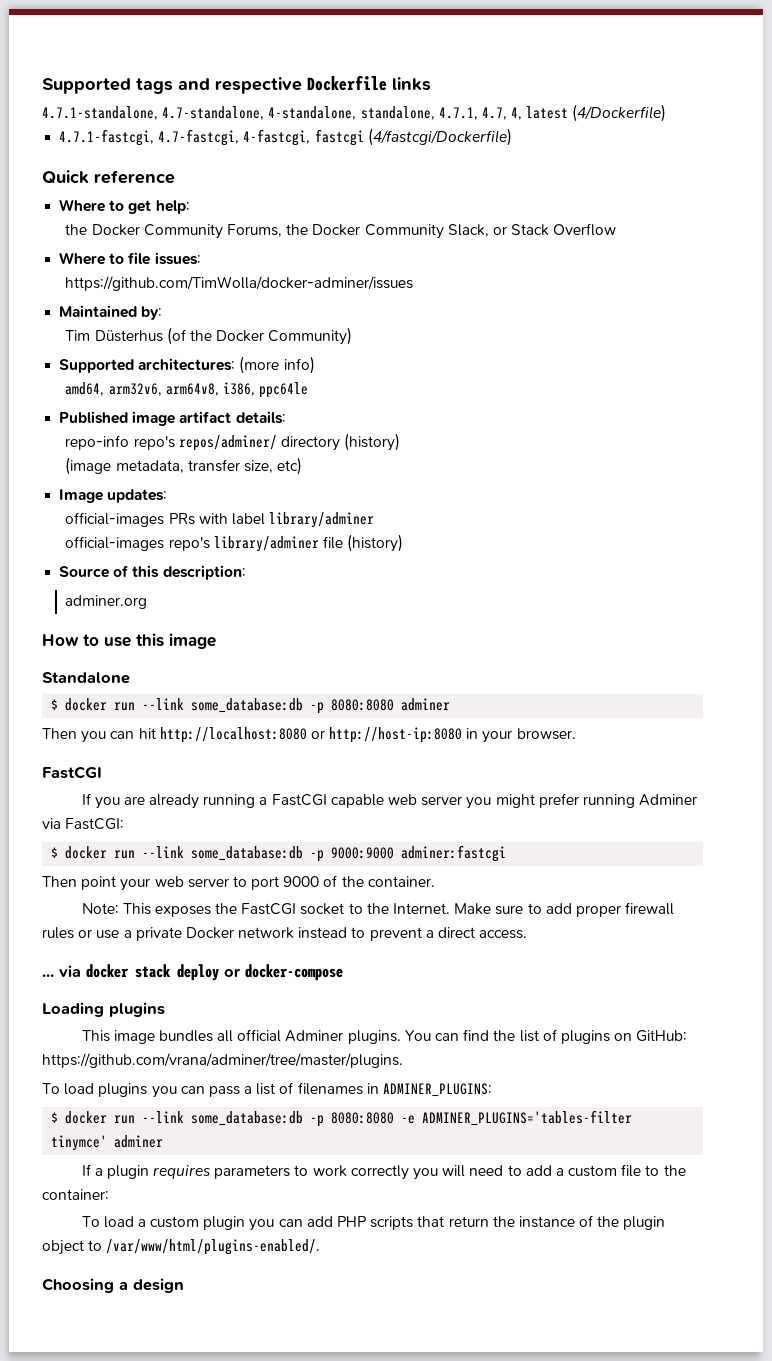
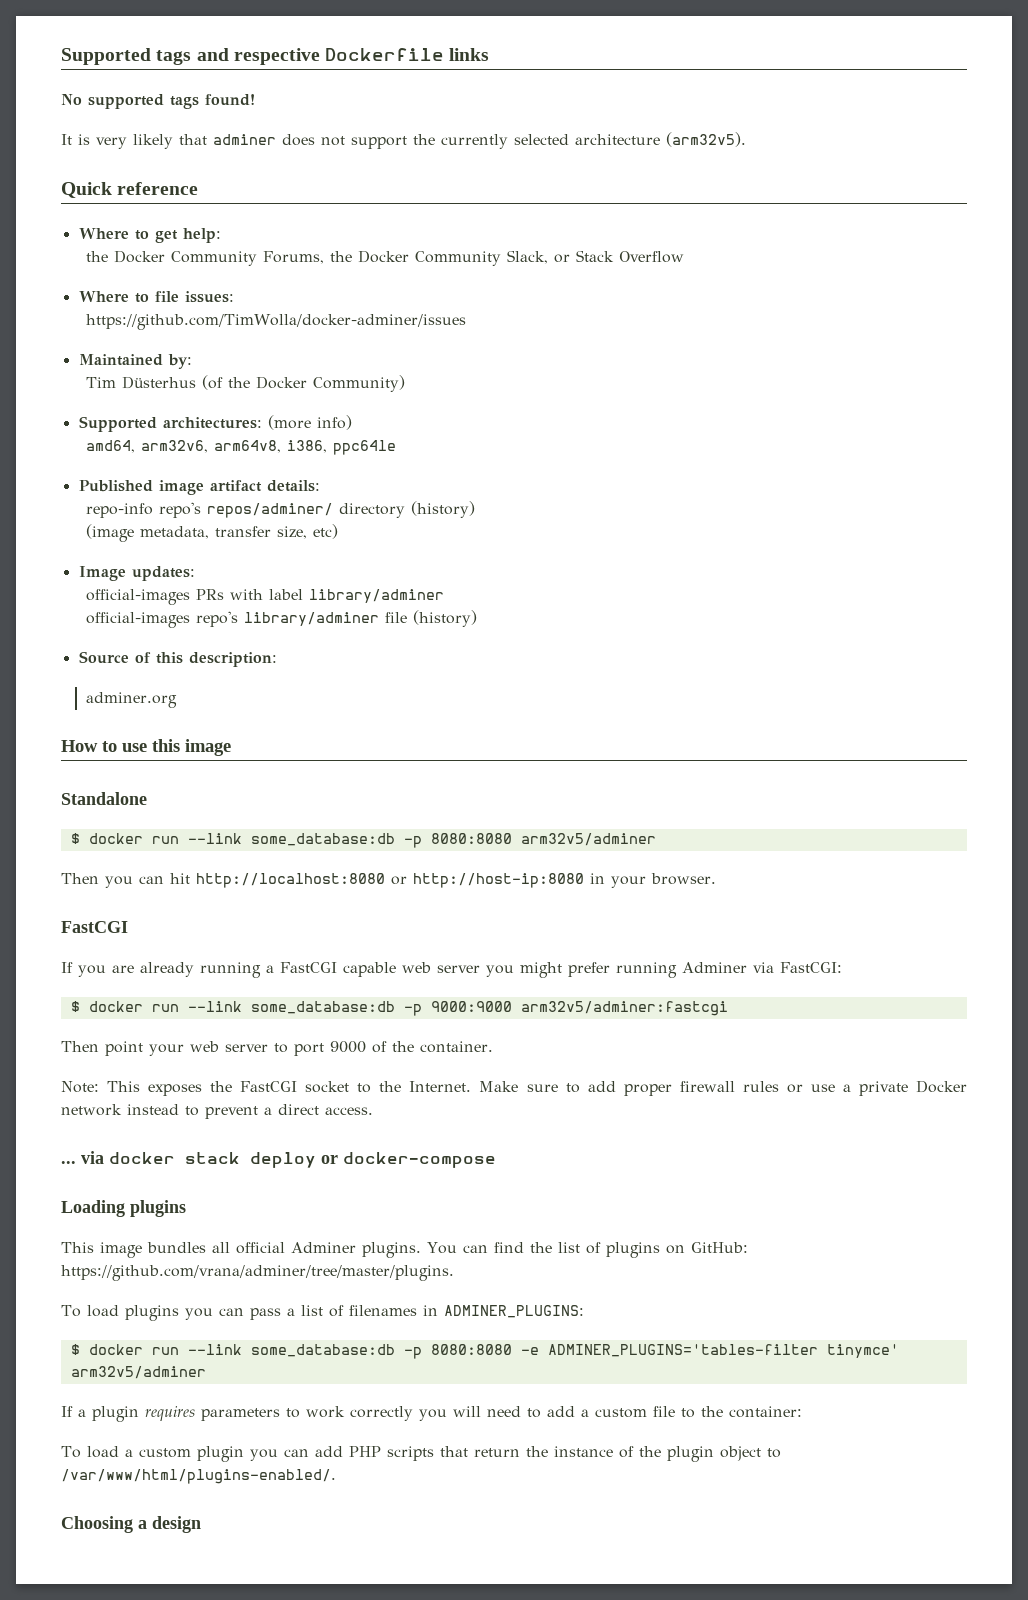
[42,104,667,122] [59,128,512,146] 4.7.1-standalone, 4.7-standalone, 4-standalone, standalone, 4.7.1, 4.7, 4, latest (4/Dockerfile) // 4.7.1-fastcgi, 4.7-fastcgi, 4-fastcgi, fastcgi (4/fastcgi/Dockerfile) -> [61,94,255,109] [61,132,746,149] No supported tags found! // It is very likely that adminer does not support the currently selected architecture (arm32v5).
[401,698,451,711] adminer -> [520,833,656,846] arm32v5/adminer
[401,845,507,862] adminer:fastcgi -> [520,1001,728,1016] arm32v5/adminer:fastcgi
[114,1135,164,1148] adminer -> [70,1366,206,1379] arm32v5/adminer

